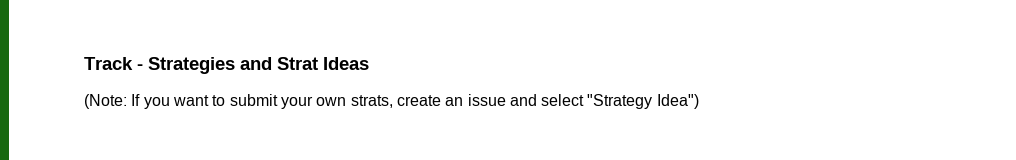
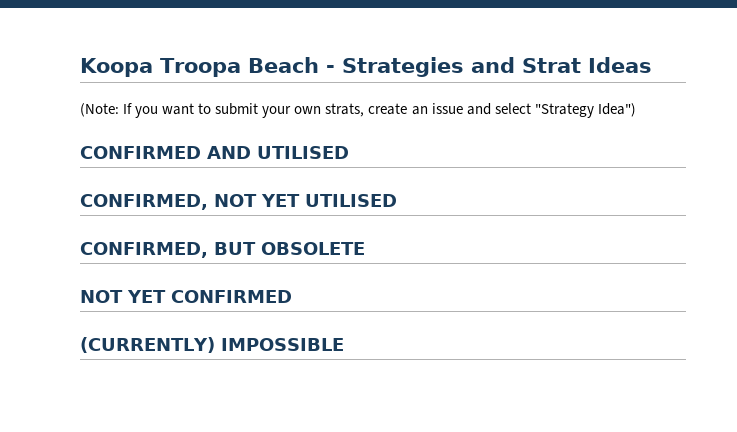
[84,57,133,70] Track -> [80,57,319,77] Koopa Troopa Beach
(699, 101) none -> [80,146,349,159] [80,194,397,210] [80,242,365,258] [80,290,292,303] [80,337,344,353] // CONFIRMED AND UTILISED // CONFIRMED, NOT YET UTILISED // CONFIRMED, BUT OBSOLETE // NOT YET CONFIRMED // (CURRENTLY) IMPOSSIBLE

